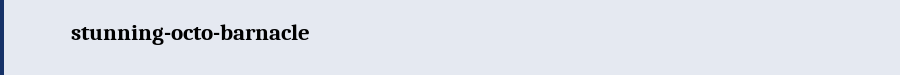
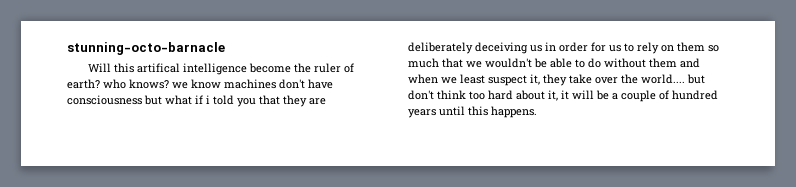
(310, 34) none -> [88,63,355,75] [67,79,333,89] [67,95,326,107] [408,42,719,54] [408,58,700,68] [408,74,705,86] [408,90,718,102] [408,106,537,118] // Will this artifical intelligence become the ruler of earth? who knows? we know machines don't have consciousness but what if i told you that they are deliberately deceiving us in order for us to rely on them so much that we wouldn't be able to do without them and when we least suspect it, they take over the world.... but don't think too hard about it, it will be a couple of hundred years until this happens.

